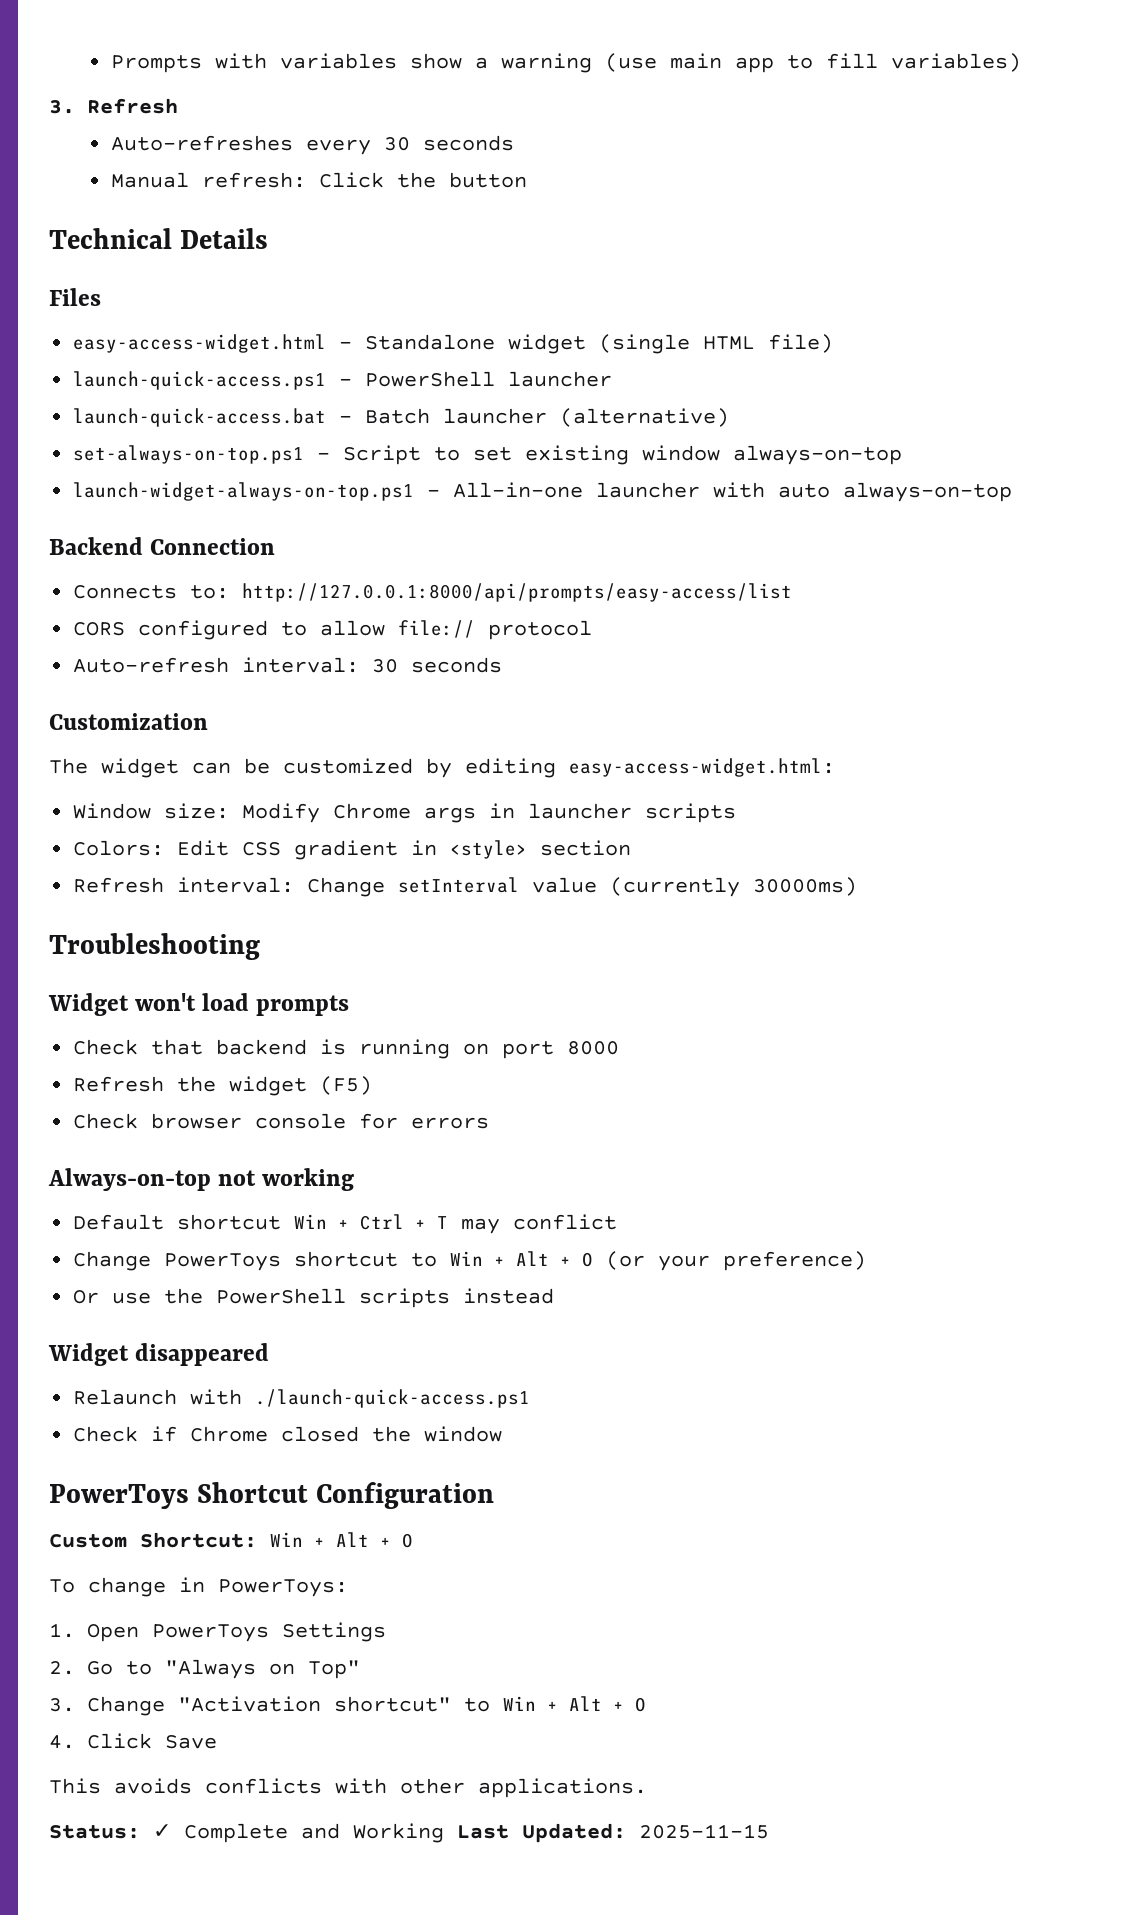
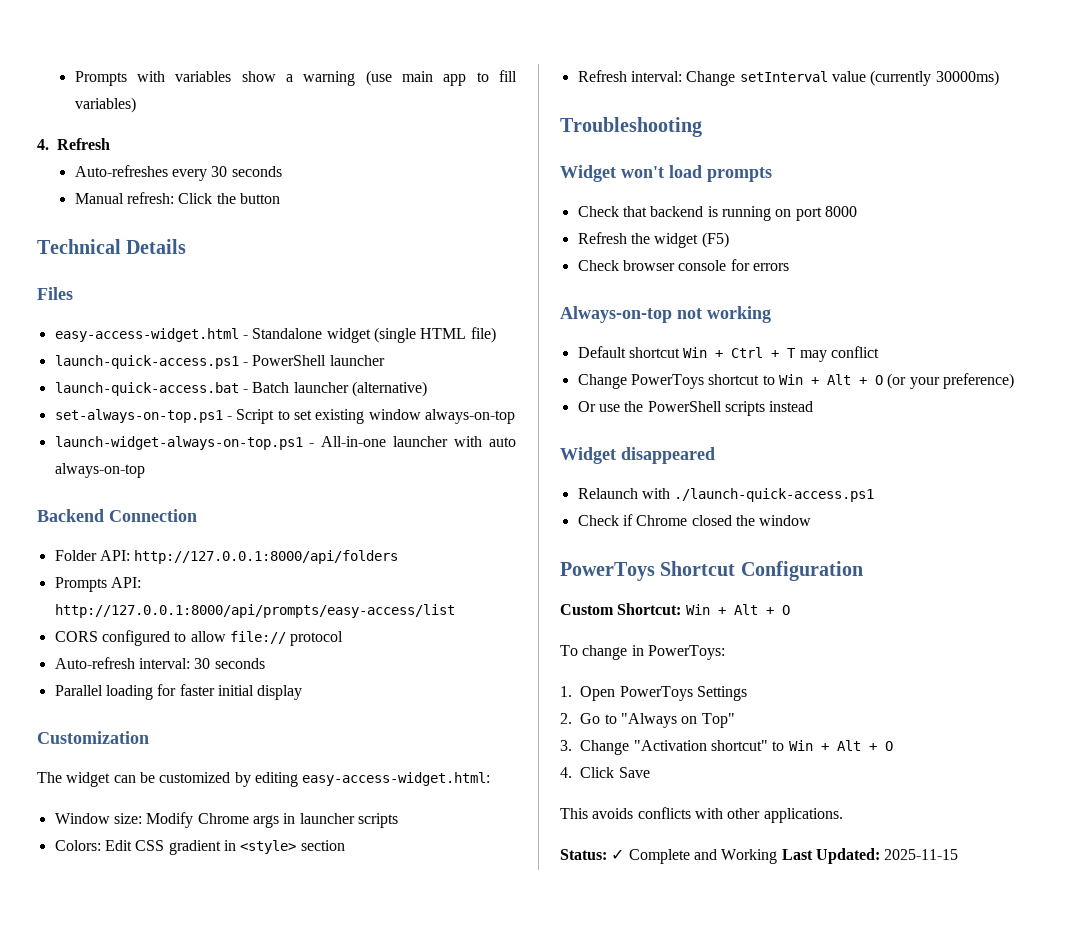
[49,100,75,114] 3. -> [37,139,49,150] 4.
[73,585,230,599] Connects to: -> [54,550,399,564] [54,577,141,592] Folder API: http://127.0.0.1:8000/api/folders // Prompts API:
(503, 665) none -> [54,684,303,700] // Parallel loading for faster initial display

